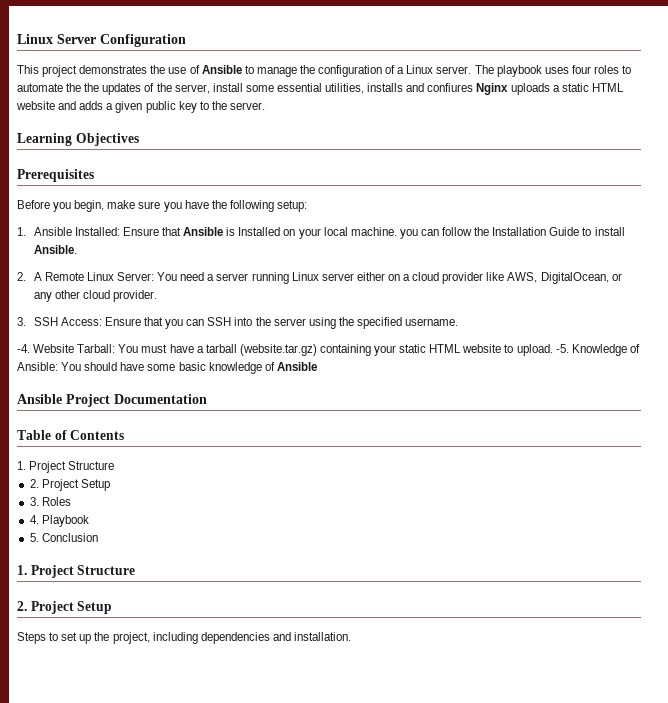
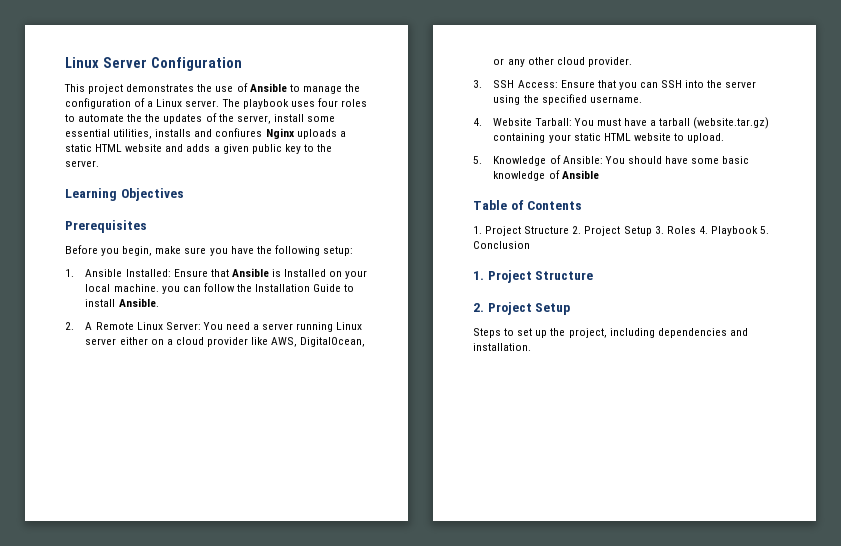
[17,344,30,353] -4. -> [473,118,482,126] 4.
[555,344,569,353] -5. -> [473,156,482,164] // 5.
[17,394,207,407] // Ansible Project Documentation -> (599, 174) none
[29,479,110,491] // 2. Project Setup // -> [572,226,652,236] 2. Project Setup
(71, 501) // -> (696, 230) none
(89, 521) // -> (758, 231) none

